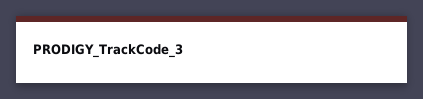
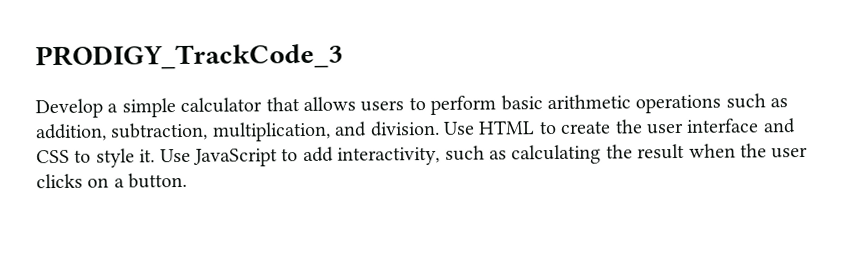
(183, 51) none -> [35,93,789,119] [35,118,796,142] [36,143,809,168] [36,172,188,189] // Develop a simple calculator that allows users to perform basic arithmetic operations such as addition, subtraction, multiplication, and division. Use HTML to create the user interface and CSS to style it. Use JavaScript to add interactivity, such as calculating the result when the user clicks on a button.

